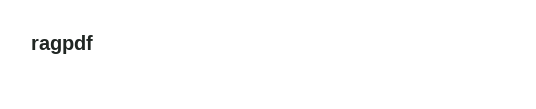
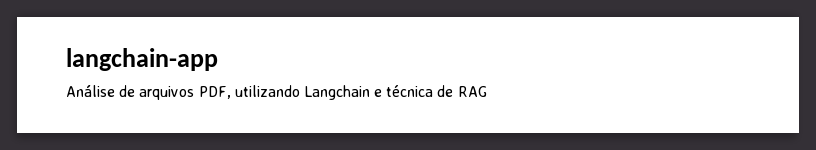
[31,35,93,54] ragpdf -> [66,48,218,71] [66,85,487,100] langchain-app // Análise de arquivos PDF, utilizando Langchain e técnica de RAG

